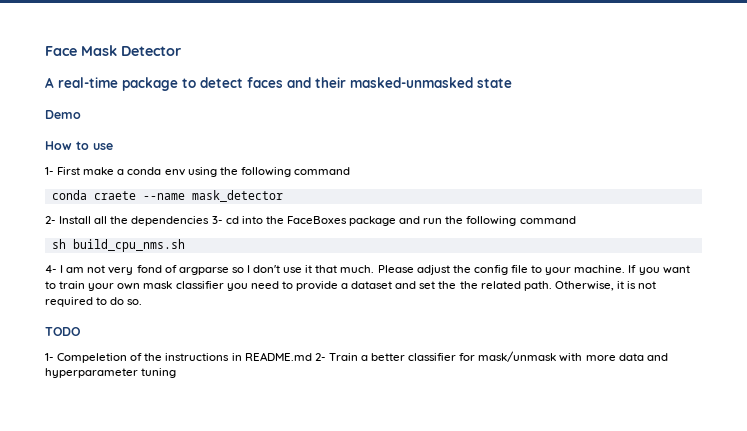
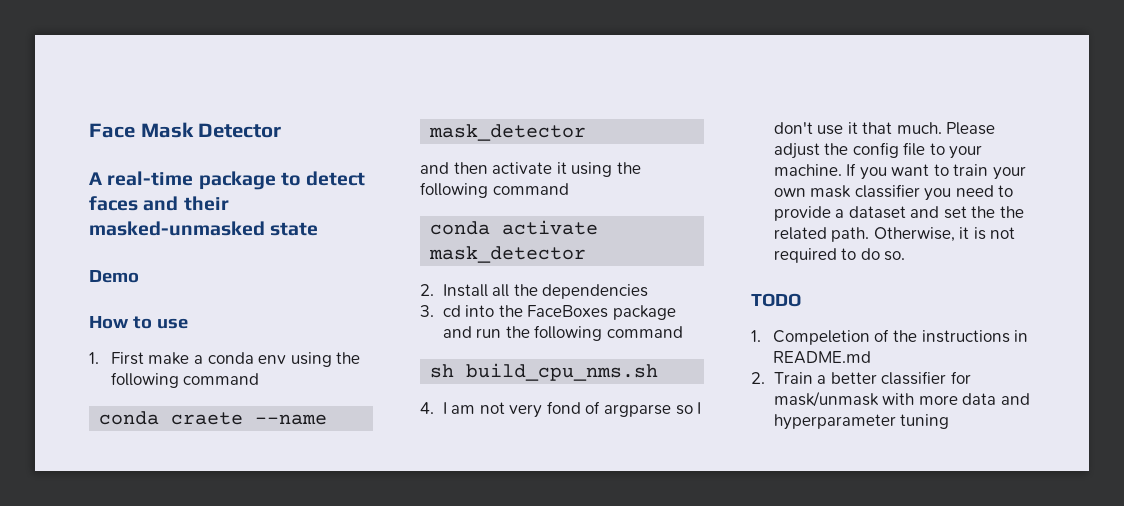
[45,167,54,175] 1- -> [89,352,99,364] 1.
[45,216,56,224] 2- -> [420,162,641,177] [420,182,569,198] [430,220,599,235] [429,246,587,263] [420,284,434,296] and then activate it using the following command // conda activate mask_detector // 2.
[211,216,223,224] 3- -> [420,305,434,317] // 3.
[45,265,57,273] 4- -> [420,402,434,414] 4.
[45,353,54,361] 1- -> [751,330,761,342] 1.
[314,353,326,361] 2- -> [751,372,765,384] // 2.

